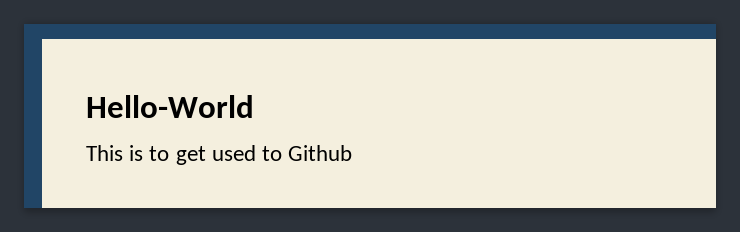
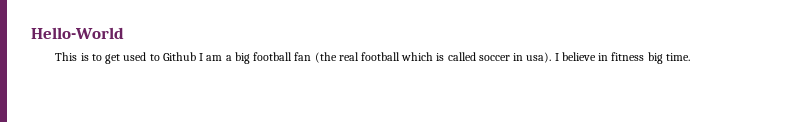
(353, 153) none -> [199,52,690,64] I am a big football fan (the real football which is called soccer in usa). I believe in fitness big time.

